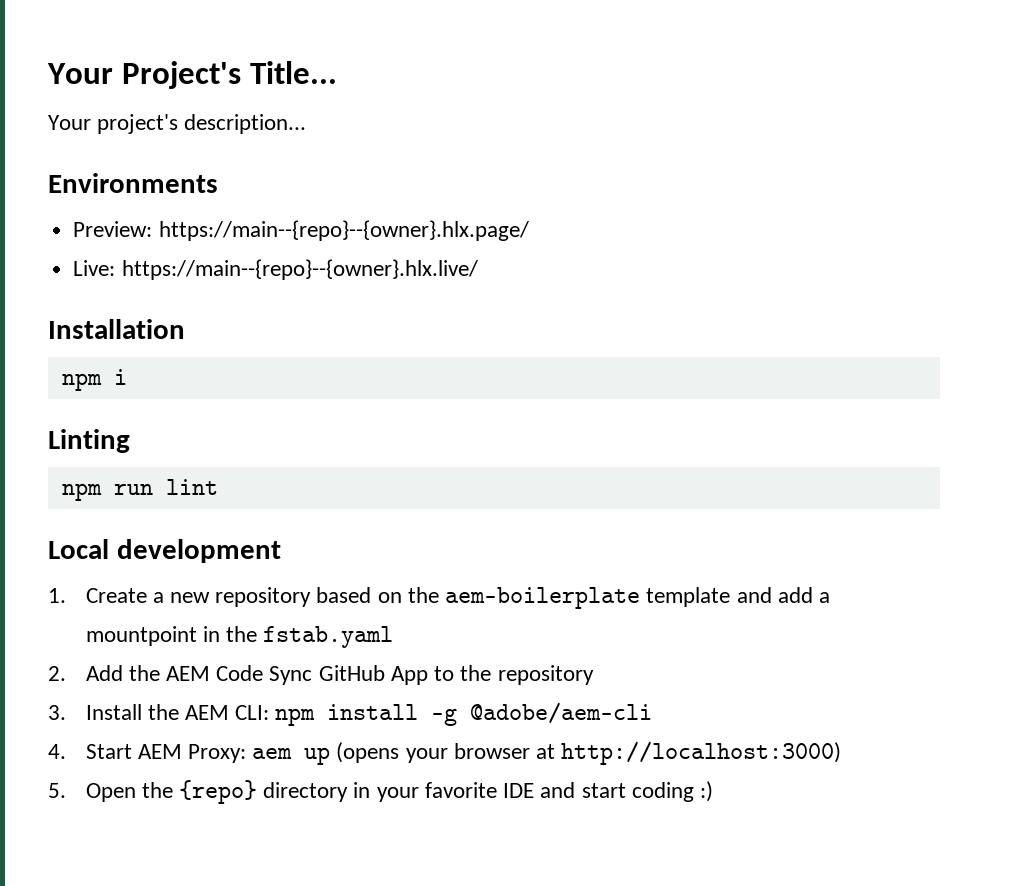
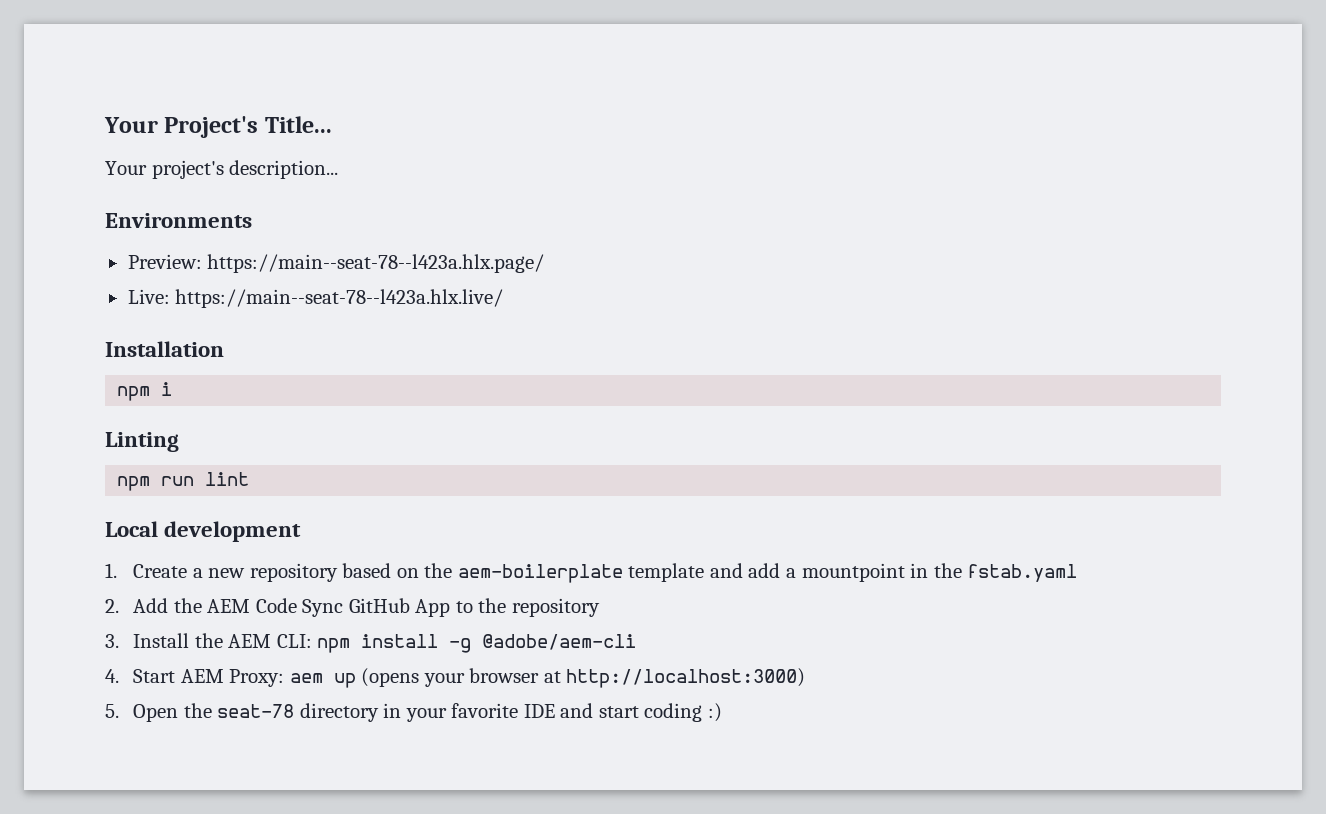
[158,220,529,241] https://main--{repo}--{owner}.hlx.page/ -> [207,254,545,273] https://main--seat-78--l423a.hlx.page/
[121,259,478,280] https://main--{repo}--{owner}.hlx.live/ -> [175,289,504,308] https://main--seat-78--l423a.hlx.live/
[179,780,258,804] {repo} -> [217,704,295,718] seat-78

